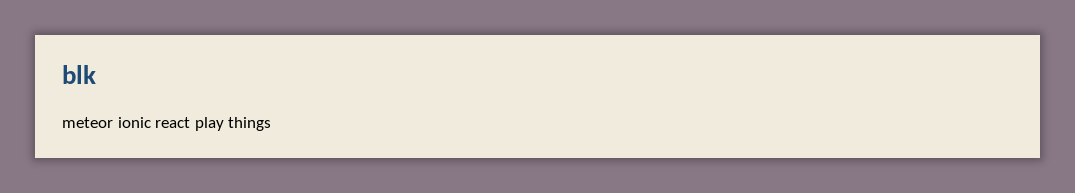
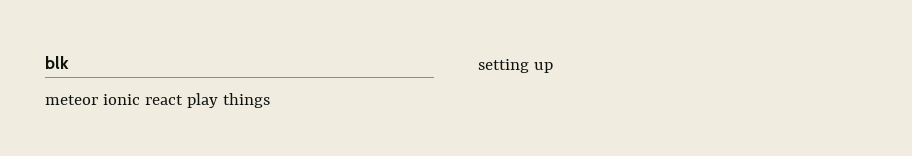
(272, 124) none -> [478,59,553,73] // setting up

